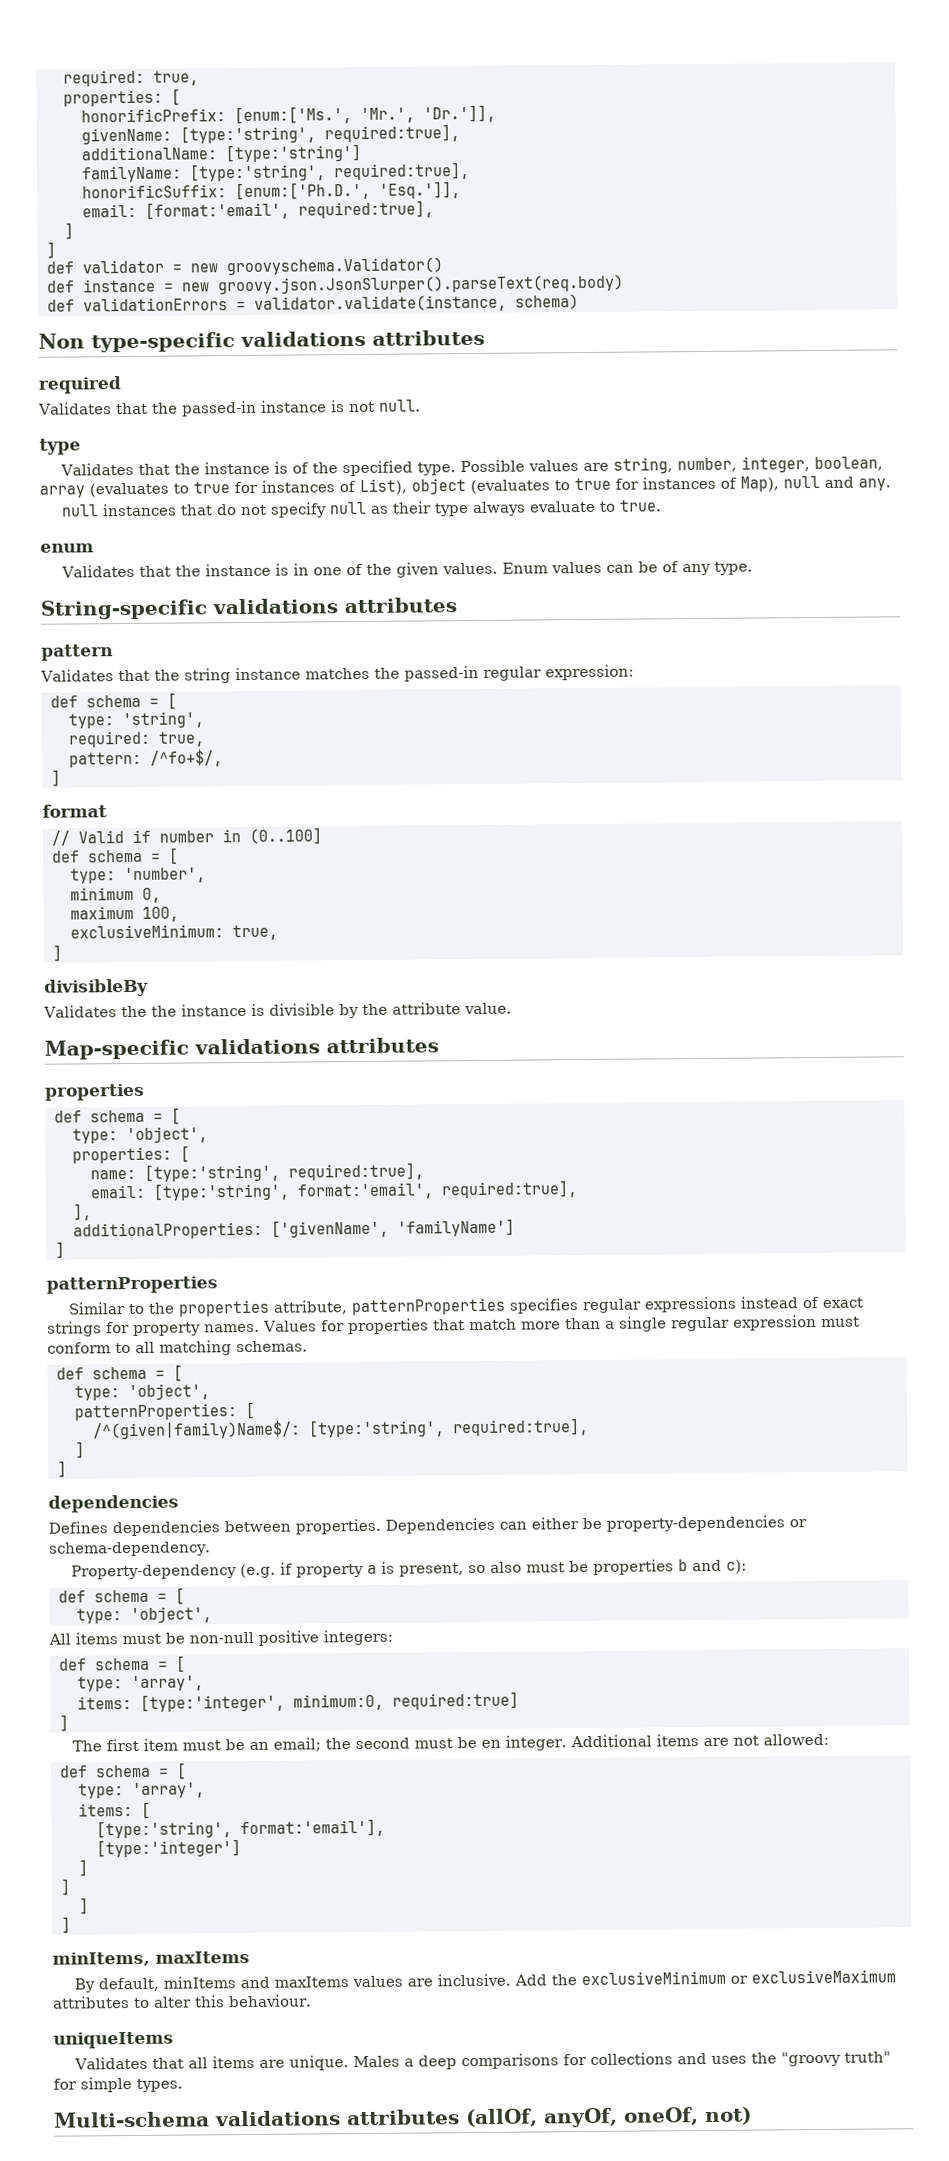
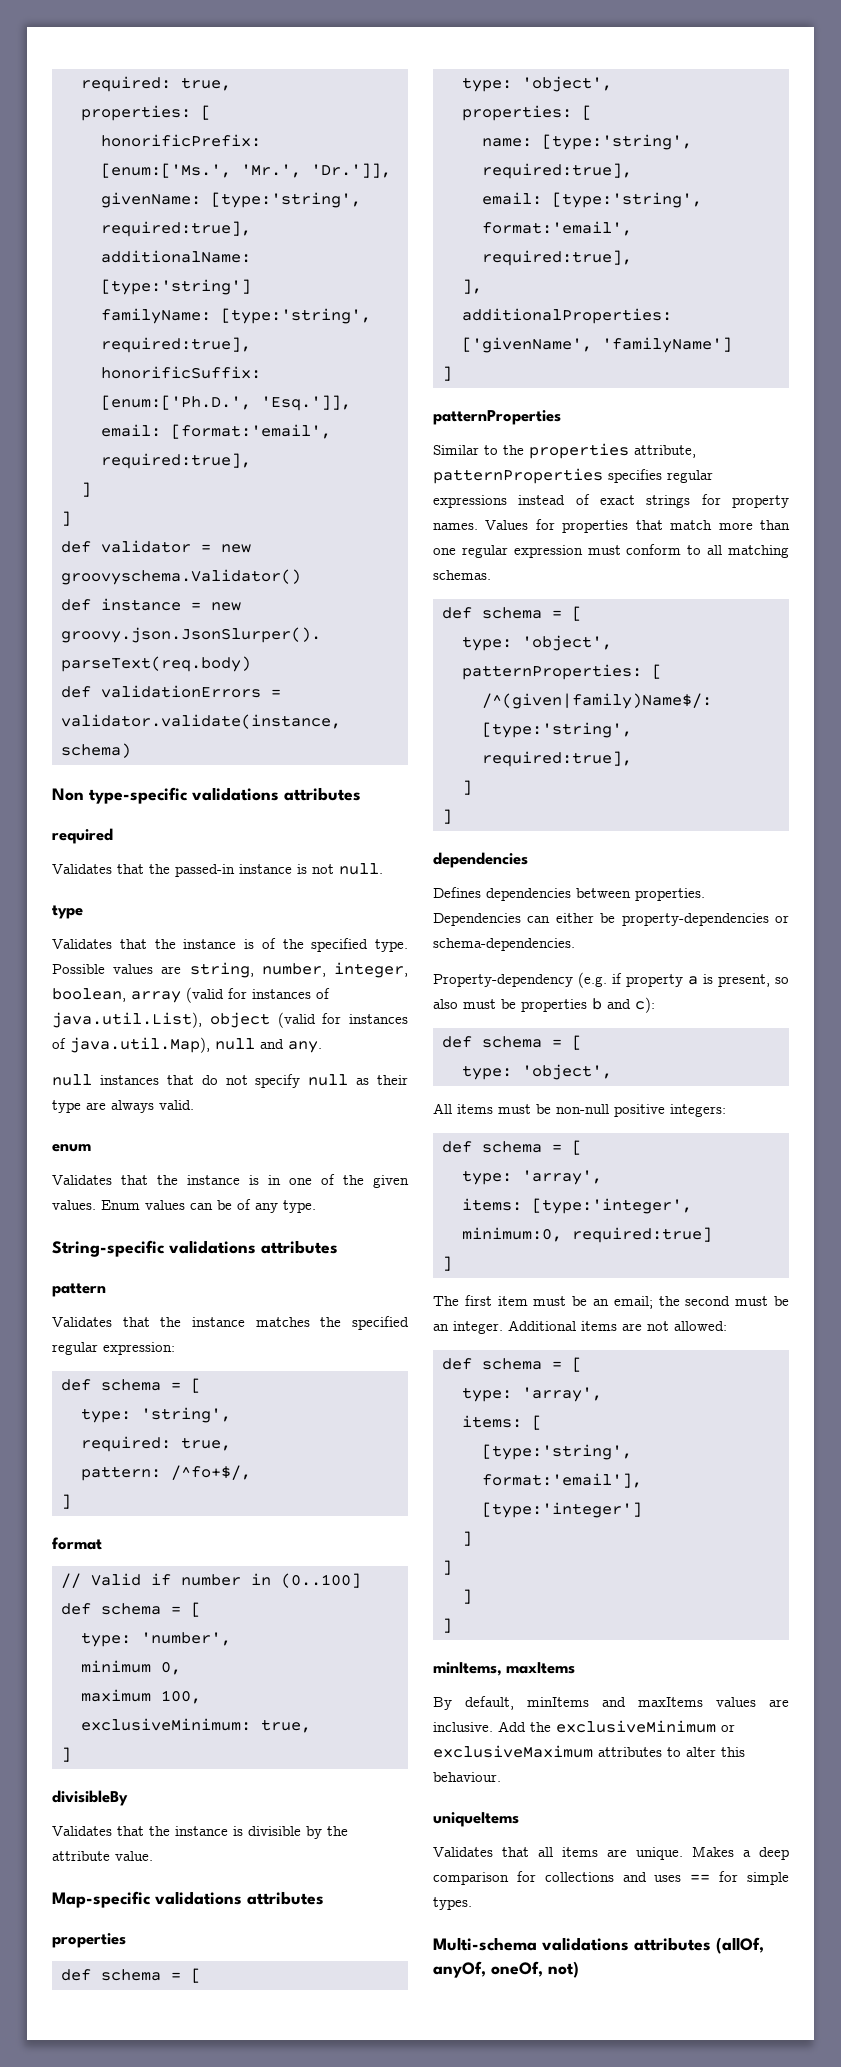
[89,476,779,498] (evaluates to true for instances of List), object (evaluates to true for instances of Map), -> [186,987,330,1003] [52,1012,408,1028] [52,1037,210,1053] (valid for instances of java.util.List), object (valid for instances of java.util.Map),
[471,499,662,516] always evaluate to true. -> [86,1100,194,1113] are always valid.
[183,668,231,684] string -> (182, 1322) none
[403,665,479,682] passed-in -> [352,1316,409,1330] specified
[120,1005,147,1018] the -> [117,1826,144,1836] that
[604,1316,667,1332] a single -> [433,548,456,555] one
[49,1541,211,1557] schema-dependency. -> [433,938,575,951] schema-dependencies.
[480,1739,501,1748] en -> [433,1324,449,1331] an
[352,2055,400,2068] Males -> [692,1846,734,1857] Makes
[460,2053,559,2070] comparisons -> [433,1872,509,1885] comparison
[750,2051,891,2067] the "groovy truth" -> [690,1874,711,1882] ==

